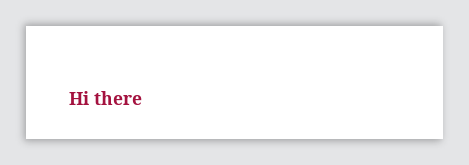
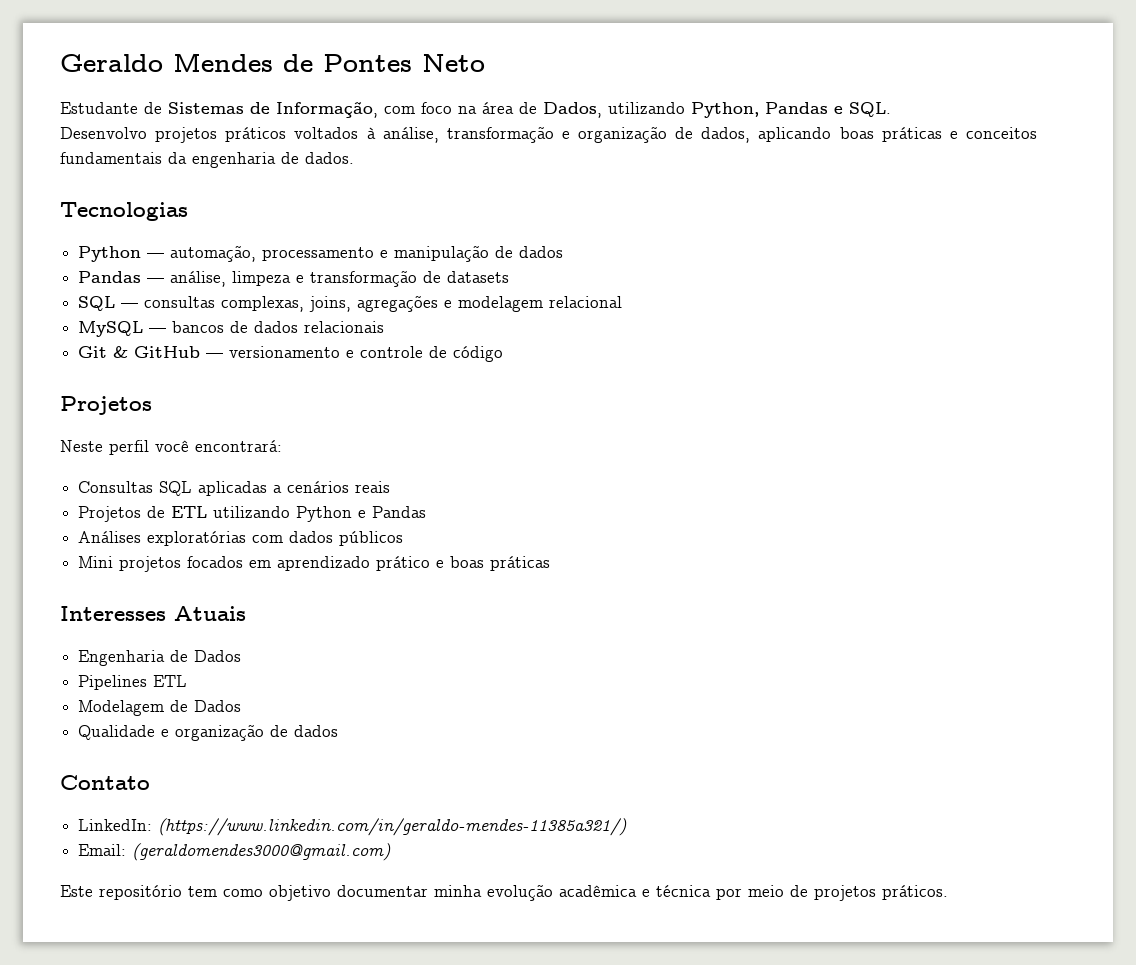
[69,91,142,105] Hi there -> [60,53,485,72] [60,101,891,118] [60,126,1037,143] [60,152,354,168] [60,202,188,221] [78,245,564,262] [78,270,510,287] [78,295,623,312] [78,321,385,337] [78,346,504,362] [60,396,152,415] [60,440,282,455] [78,481,391,496] [78,506,427,522] [78,531,404,546] [78,556,551,572] [60,606,246,621] [78,650,242,666] [78,675,188,690] [78,700,242,716] [78,724,339,741] [60,775,150,790] [78,818,628,836] [78,843,392,861] [60,884,948,901] Geraldo Mendes de Pontes Neto // Estudante de Sistemas de Informação, com foco na área de Dados, utilizando Python, Pandas e SQL. // Desenvolvo projetos práticos voltados à análise, transformação e organização de dados, aplicando boas práticas e conceitos fundamentais da engenharia de dados. // Tecnologias // Python — automação, processamento e manipulação de dados // Pandas — análise, limpeza e transformação de datasets // SQL — consultas complexas, joins, agregações e modelagem relacional // MySQL — bancos de dados relacionais // Git & GitHub — versionamento e controle de código // Projetos // Neste perfil você encontrará: // Consultas SQL aplicadas a cenários reais // Projetos de ETL utilizando Python e Pandas // Análises exploratórias com dados públicos // Mini projetos focados em aprendizado prático e boas práticas // Interesses Atuais // Engenharia de Dados // Pipelines ETL // Modelagem de Dados // Qualidade e organização de dados // Contato // LinkedIn: (https://www.linkedin.com/in/geraldo-mendes-11385a321/) // Email: (geraldomendes3000@gmail.com) // Este repositório tem como objetivo documentar minha evolução acadêmica e técnica por meio de projetos práticos.

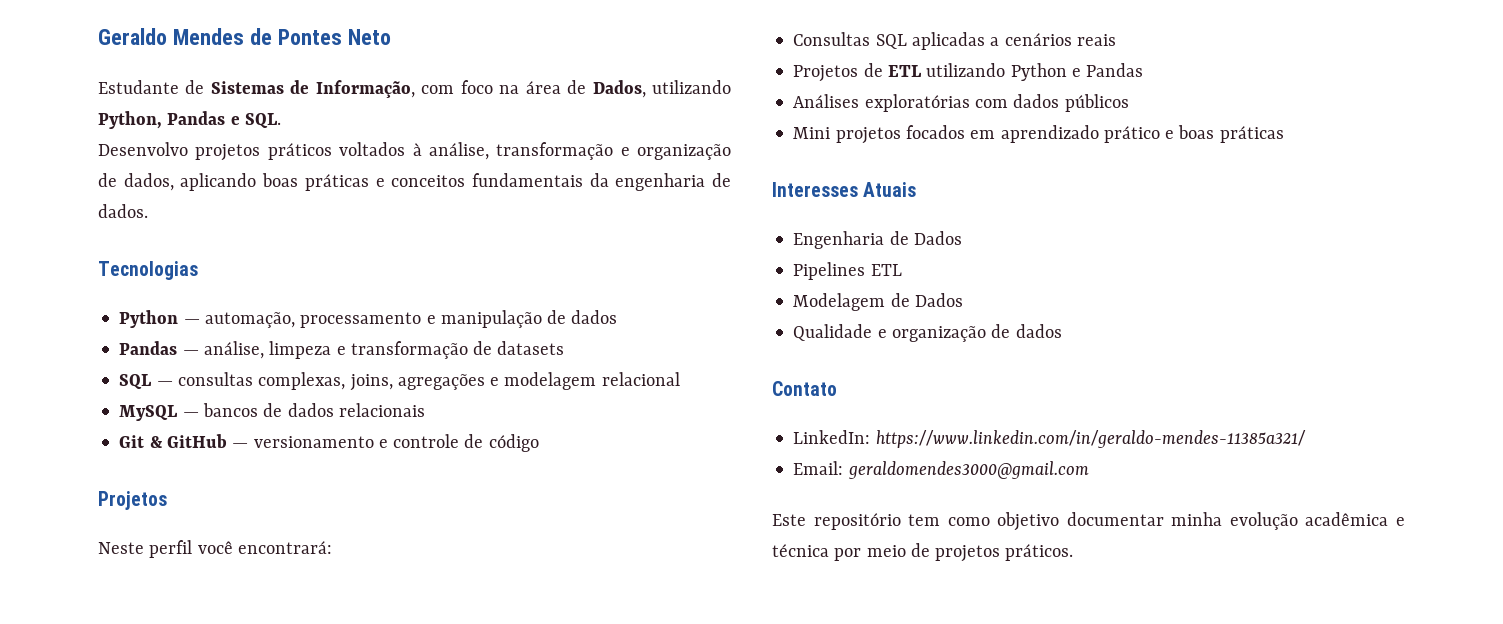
[158,818,628,836] (https://www.linkedin.com/in/geraldo-mendes-11385a321/) -> [875,430,1306,448] https://www.linkedin.com/in/geraldo-mendes-11385a321/
[132,843,392,861] (geraldomendes3000@gmail.com) -> [847,461,1089,479] geraldomendes3000@gmail.com

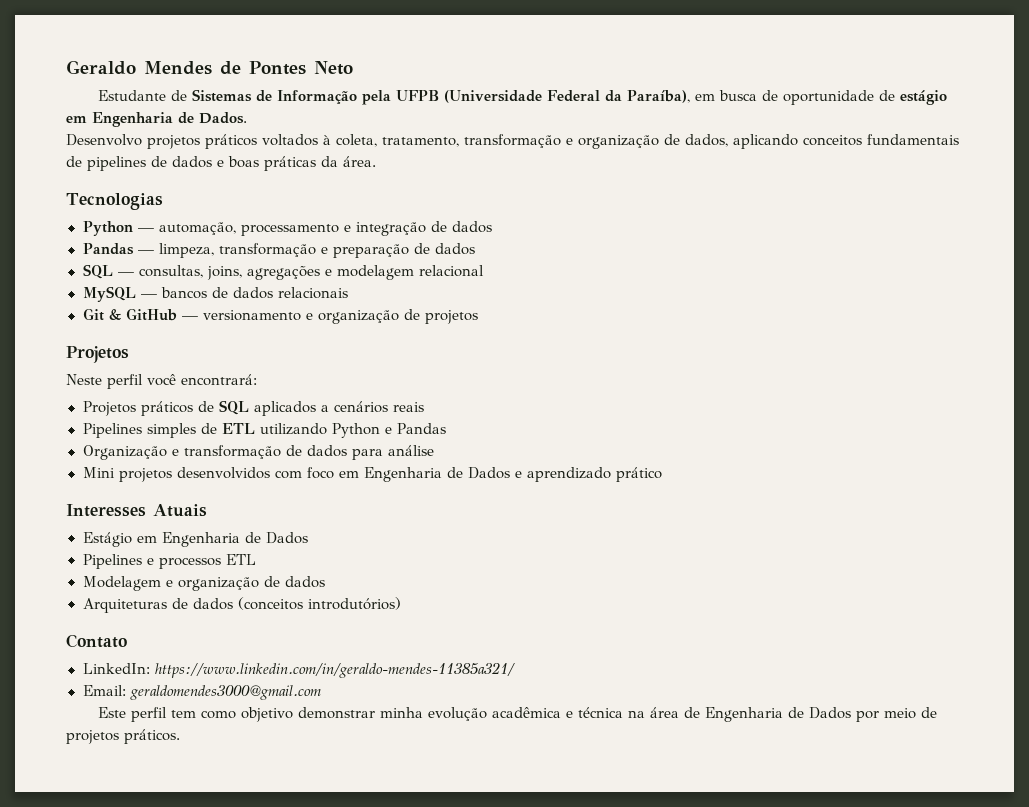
[315,80,731,98] [98,111,281,129] Informação, com foco na área de Dados, utilizando Python, Pandas e SQL. -> [277,90,948,105] [66,112,247,127] Informação pela UFPB (Universidade Federal da Paraíba), em busca de oportunidade de estágio em Engenharia de Dados.
[428,142,489,160] análise, -> [336,134,459,147] coleta, tratamento,
[262,173,731,191] [98,204,148,218] boas práticas e conceitos fundamentais da engenharia de dados. -> [803,134,959,146] [66,156,376,171] conceitos fundamentais de pipelines de dados e boas práticas da área.
[440,310,542,328] manipulação -> [355,222,426,236] integração
[203,341,565,359] análise, limpeza e transformação de datasets -> [158,243,475,258] limpeza, transformação e preparação de dados
[177,372,346,390] consultas complexas, -> [138,265,203,278] consultas,
[393,434,539,452] controle de código -> [317,309,478,324] organização de projetos
[793,32,985,50] Consultas SQL aplicadas -> [82,400,316,416] Projetos práticos de SQL aplicados
[793,65,859,82] Projetos -> [82,423,196,438] Pipelines simples
[793,94,1129,112] [793,125,996,144] Análises exploratórias com dados públicos // Mini projetos focados em -> [82,445,434,460] [82,467,522,482] Organização e transformação de dados para análise // Mini projetos desenvolvidos com foco em Engenharia de Dados e
[1165,125,1284,143] e boas práticas -> (662, 474) none
(917, 189) none -> [82,532,157,547] Estágio em
(866, 271) none -> [146,557,221,569] e processos
[890,293,963,307] [793,324,873,341] de Dados // Qualidade -> (161, 583) none
(1062, 331) none -> [82,597,401,613] // Arquiteturas de dados (conceitos introdutórios)
[813,513,901,530] repositório -> [131,707,168,722] perfil
[1066,512,1164,526] documentar -> [298,707,376,719] demonstrar
(829, 550) none -> [628,707,852,722] na área de Engenharia de Dados

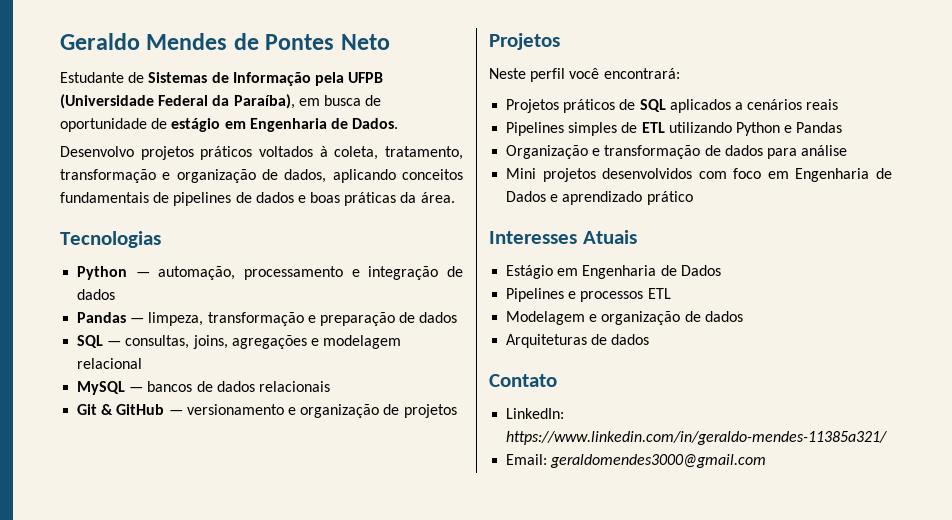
[237,597,401,610] (conceitos introdutórios) -> (650, 339) none
[98,707,938,722] [66,729,180,744] // Este perfil tem como objetivo demonstrar minha evolução acadêmica e técnica na área de Engenharia de Dados por meio de projetos práticos. -> (767, 461) none

